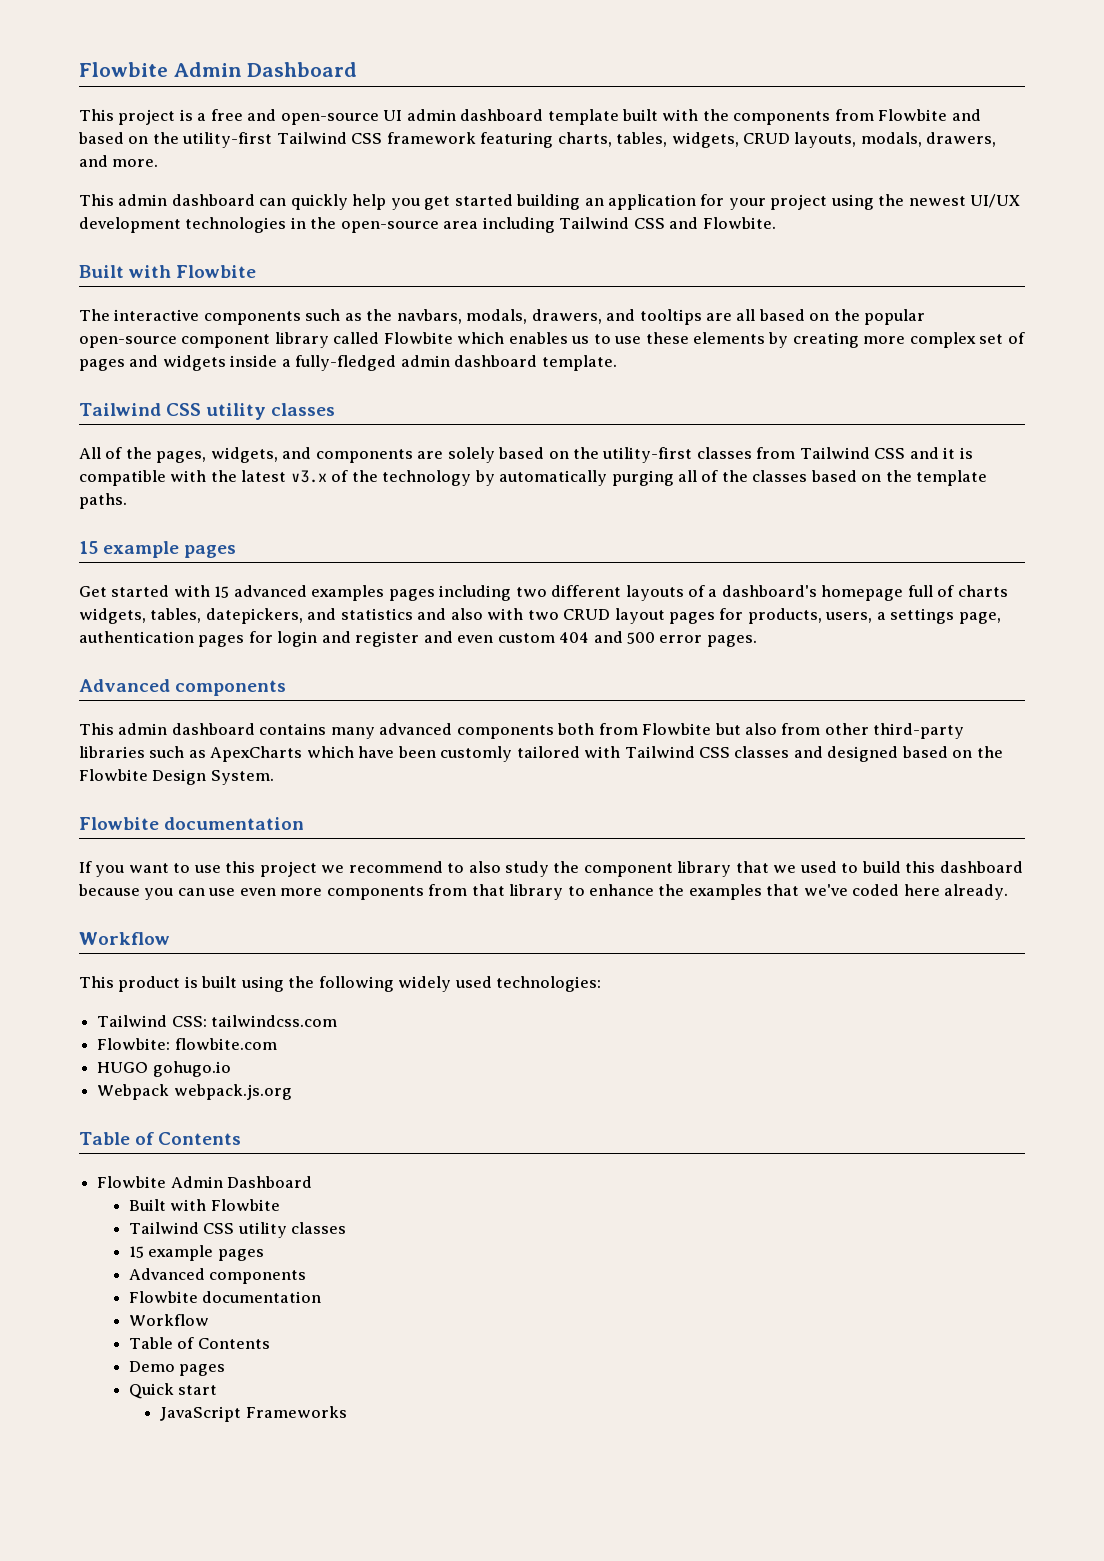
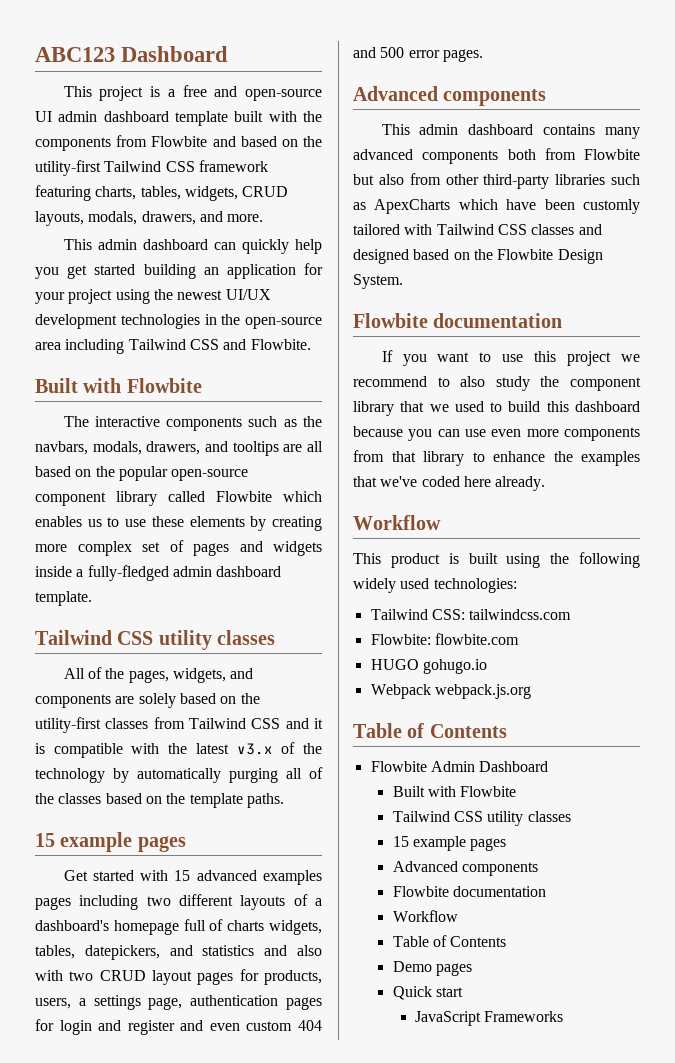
[79,62,242,77] Flowbite Admin -> [35,47,115,62] ABC123

